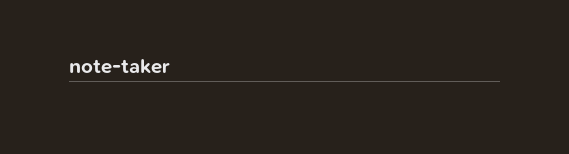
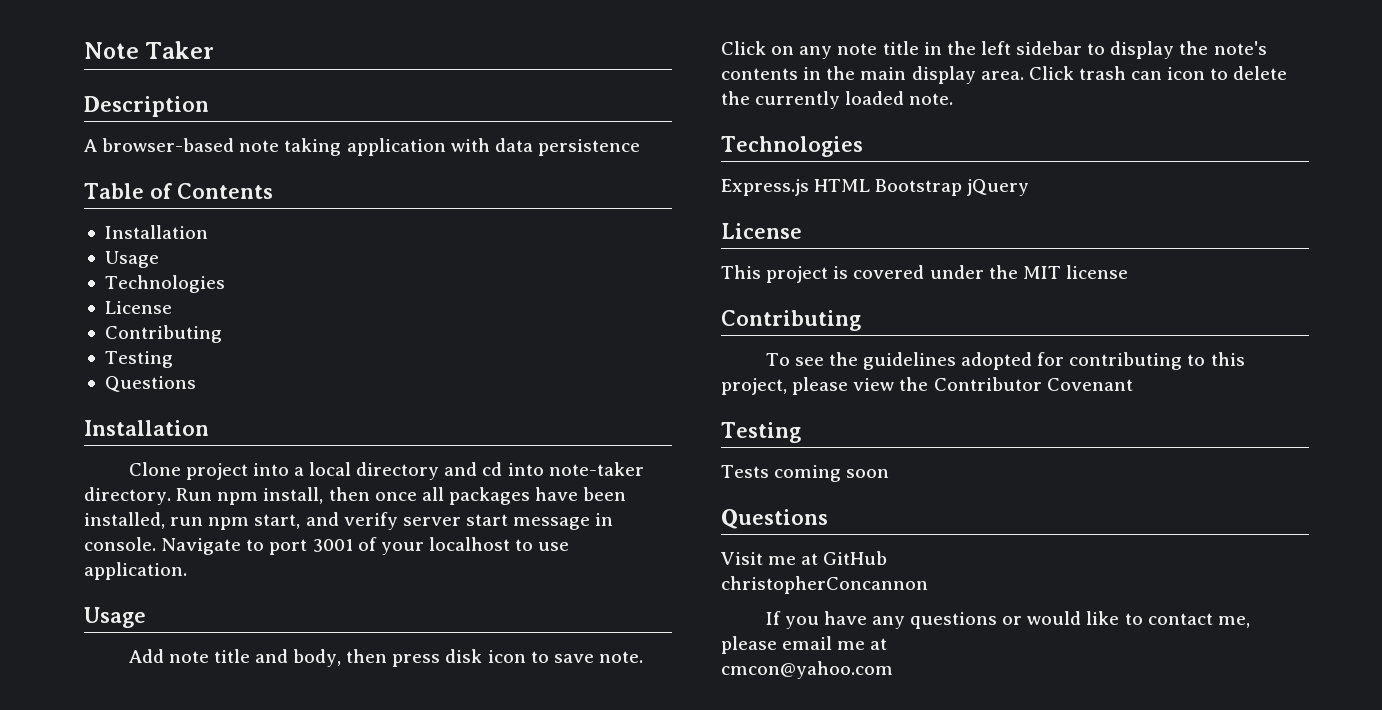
[69,59,170,74] note-taker -> [84,41,215,59] [84,96,209,117] [84,138,640,156] [84,183,273,199] [104,225,208,239] [104,251,159,268] [104,275,225,293] [104,301,172,314] [104,325,222,343] [104,351,173,368] [104,376,196,392] [84,420,209,436] [128,462,644,480] [84,487,627,505] [84,512,614,530] [84,537,570,555] [84,562,187,580] [84,607,146,628] [128,649,643,667] [721,41,1267,59] [721,66,1288,84] [721,91,954,109] [721,136,863,157] [721,179,1030,196] [721,223,802,239] [721,265,1128,283] [721,310,861,331] [765,352,1245,370] [721,377,1133,395] [721,422,801,443] [721,465,890,482] [721,509,828,529] [721,551,888,565] [721,576,928,594] [765,611,1250,629] [721,636,888,654] [721,661,893,679] Note Taker // Description // A browser-based note taking application with data persistence // Table of Contents // Installation // Usage // Technologies // License // Contributing // Testing // Questions // Installation // Clone project into a local directory and cd into note-taker directory. Run npm install, then once all packages have been installed, run npm start, and verify server start message in console. Navigate to port 3001 of your localhost to use application. // Usage // Add note title and body, then press disk icon to save note. Click on any note title in the left sidebar to display the note's contents in the main display area. Click trash can icon to delete the currently loaded note. // Technologies // Express.js HTML Bootstrap jQuery // License // This project is covered under the MIT license // Contributing // To see the guidelines adopted for contributing to this project, please view the Contributor Covenant // Testing // Tests coming soon // Questions // Visit me at GitHub // christopherConcannon // If you have any questions or would like to contact me, please email me at // cmcon@yahoo.com

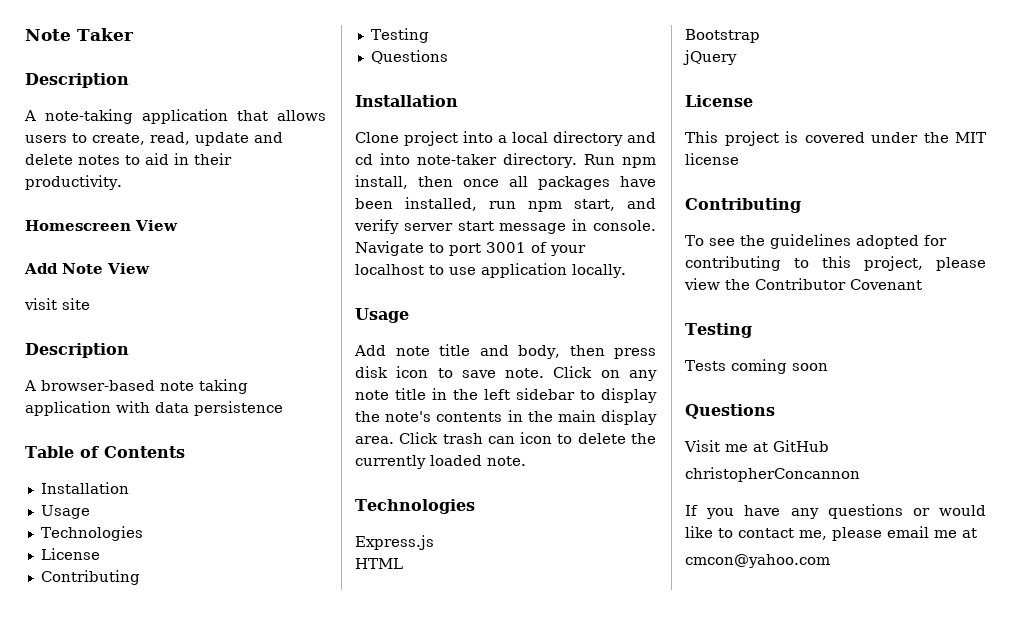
(209, 106) none -> [24,109,326,124] [25,132,283,146] [25,153,232,165] [25,175,122,190] [25,220,178,231] [24,263,150,274] [24,298,90,310] [25,343,129,358] // A note-taking application that allows users to create, read, update and delete notes to aid in their productivity. // Homescreen View // Add Note View // visit site // Description
[84,562,187,580] application. -> [481,263,626,278] application locally.
(809, 187) none -> (434, 542) //
(871, 185) none -> (403, 563) //
(963, 187) none -> (760, 36) //

